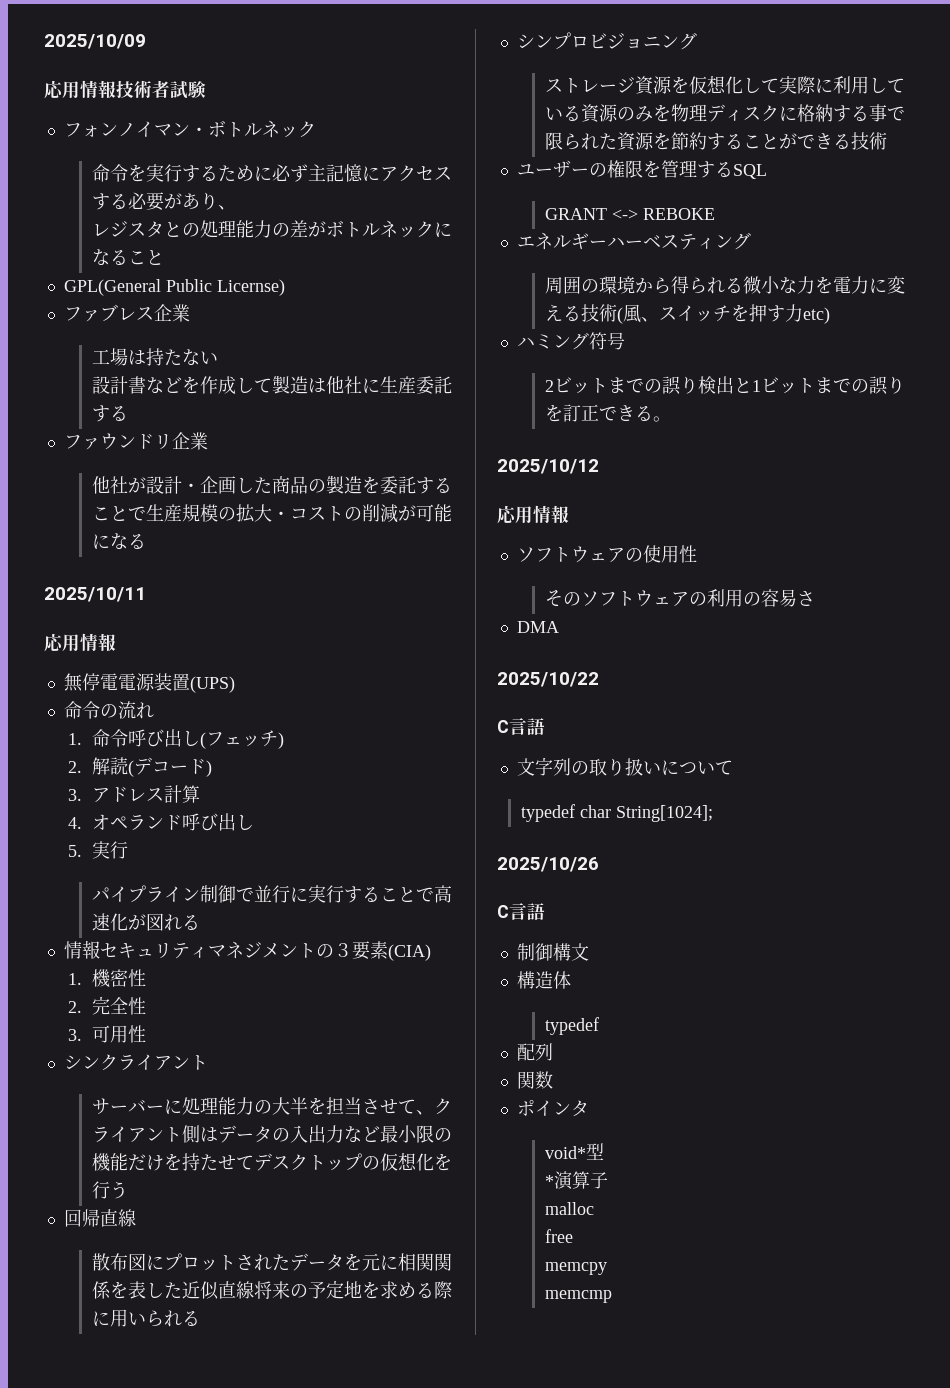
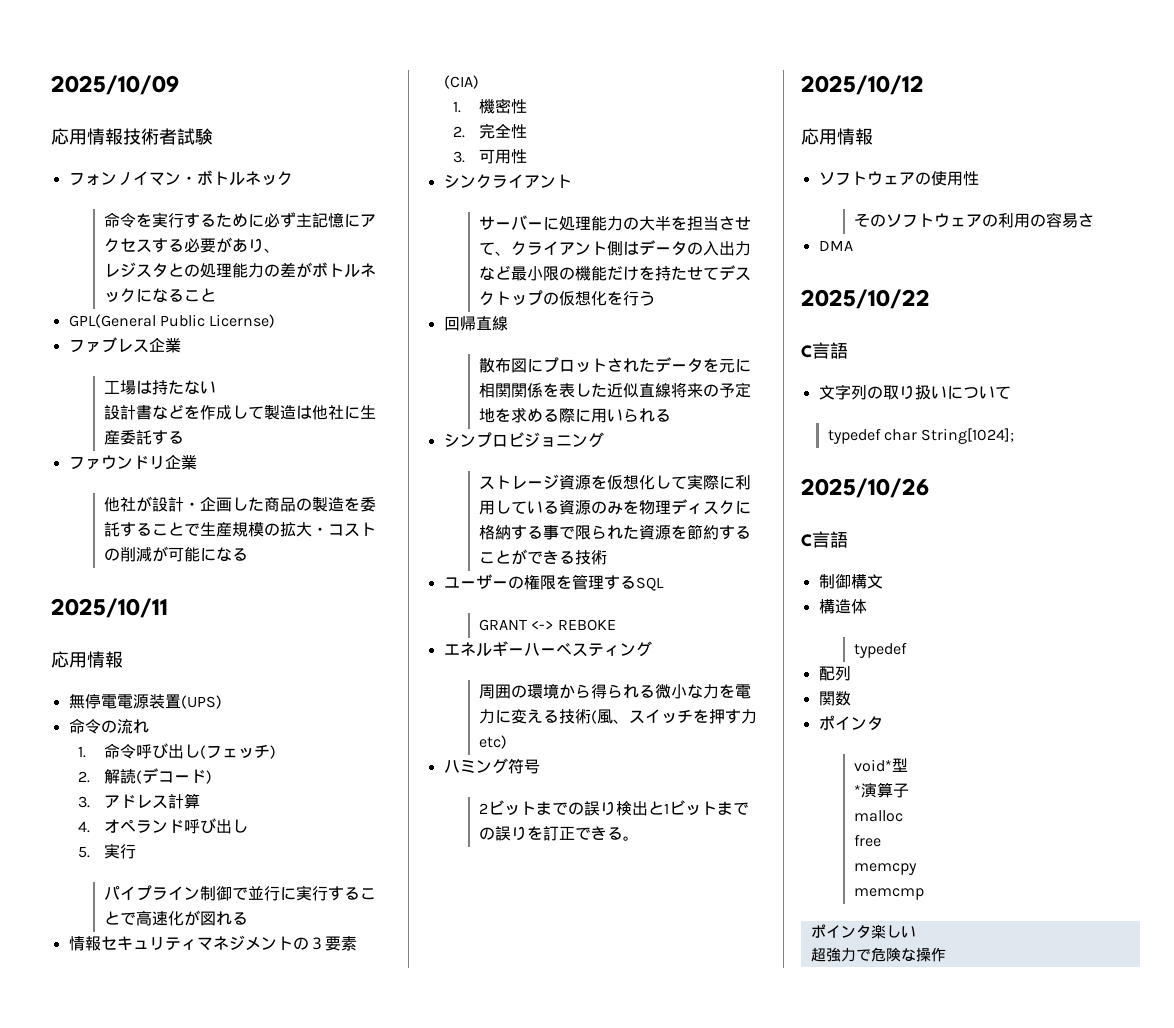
(612, 1296) none -> [810,924,916,939] [810,947,946,962] // ポインタ楽しい // 超強力で危険な操作

